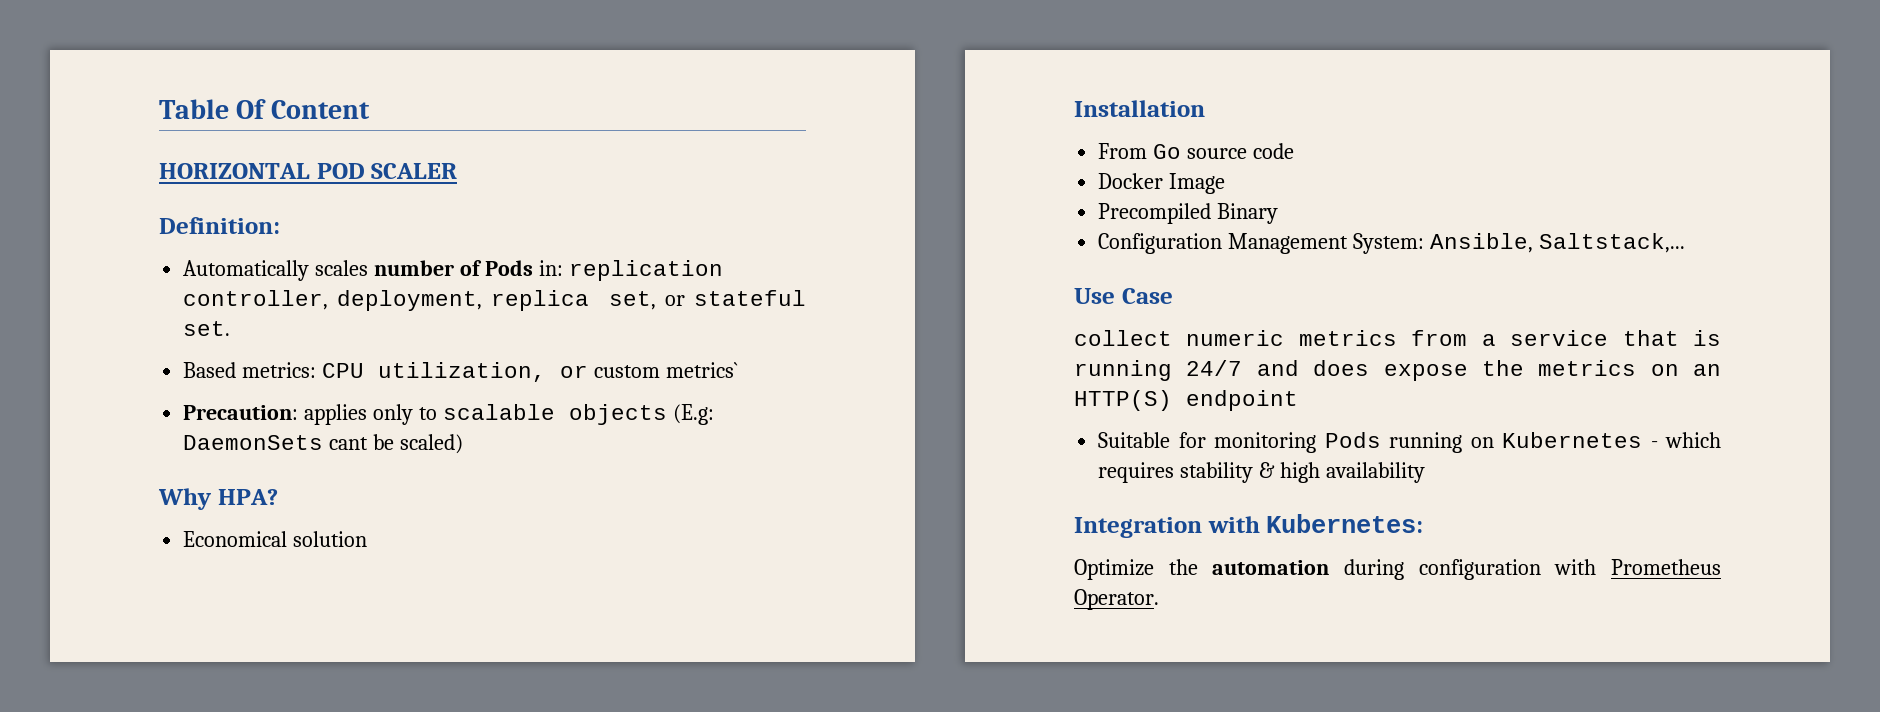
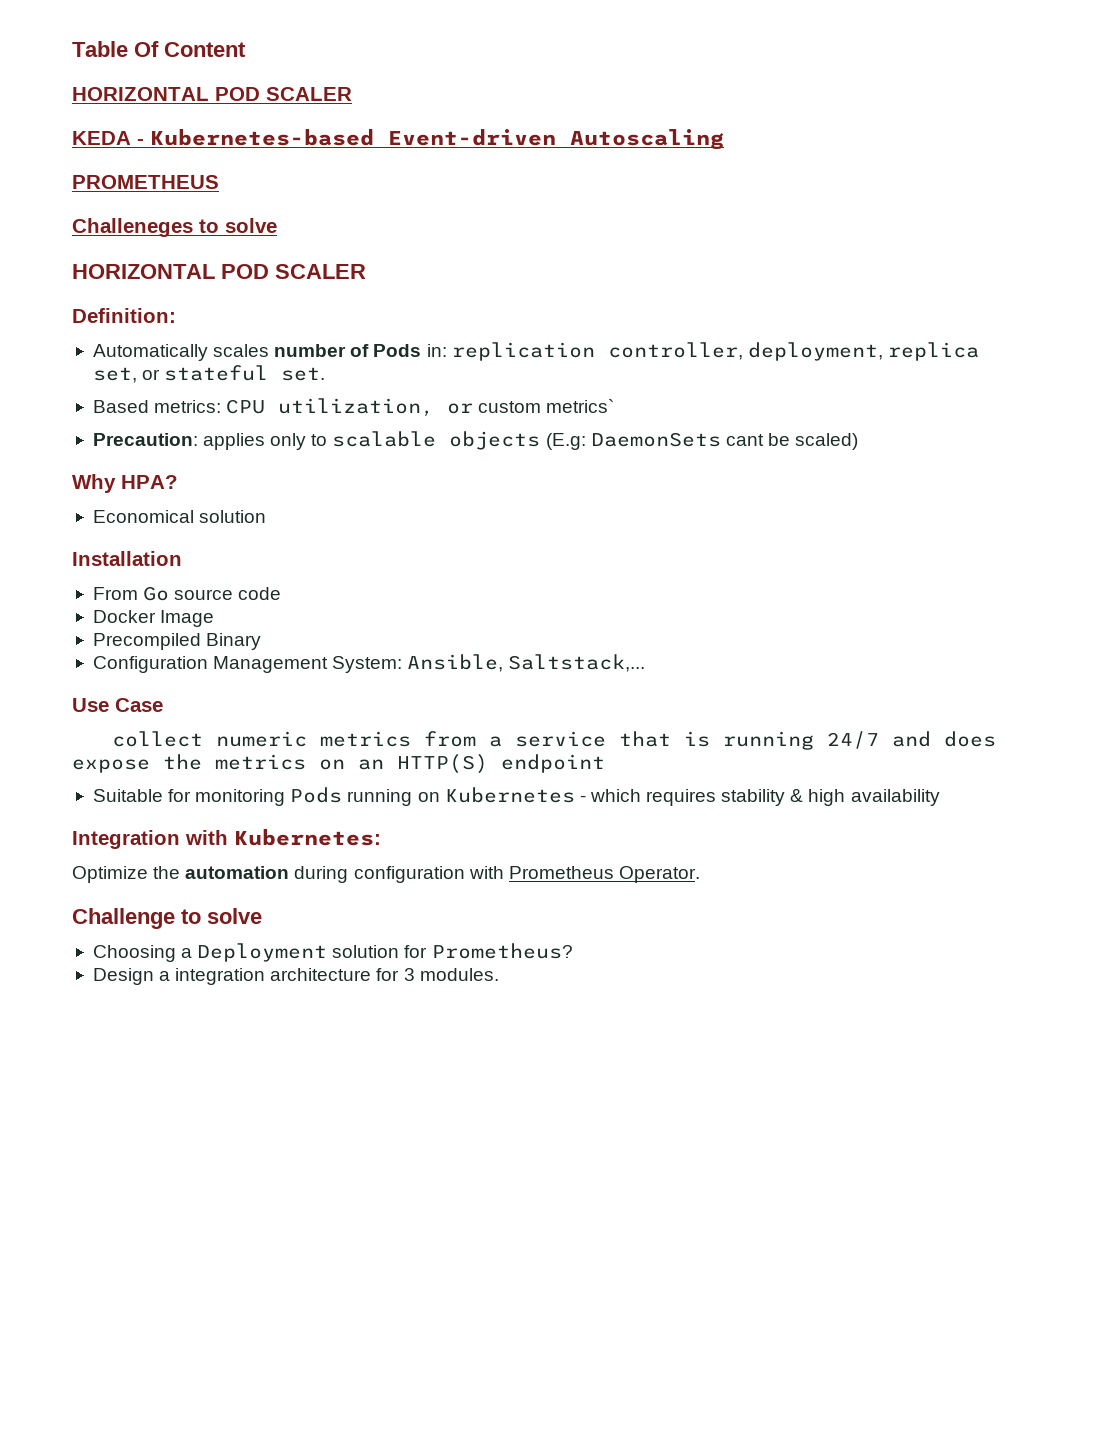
(458, 171) none -> [72,129,724,150] [72,175,219,189] [72,218,277,237] [72,264,366,279] // KEDA - Kubernetes-based Event-driven Autoscaling // PROMETHEUS // Challeneges to solve // HORIZONTAL POD SCALER
(1159, 599) none -> [72,908,262,929] [92,943,573,962] [92,968,499,985] // Challenge to solve // Choosing a Deployment solution for Prometheus? // Design a integration architecture for 3 modules.

